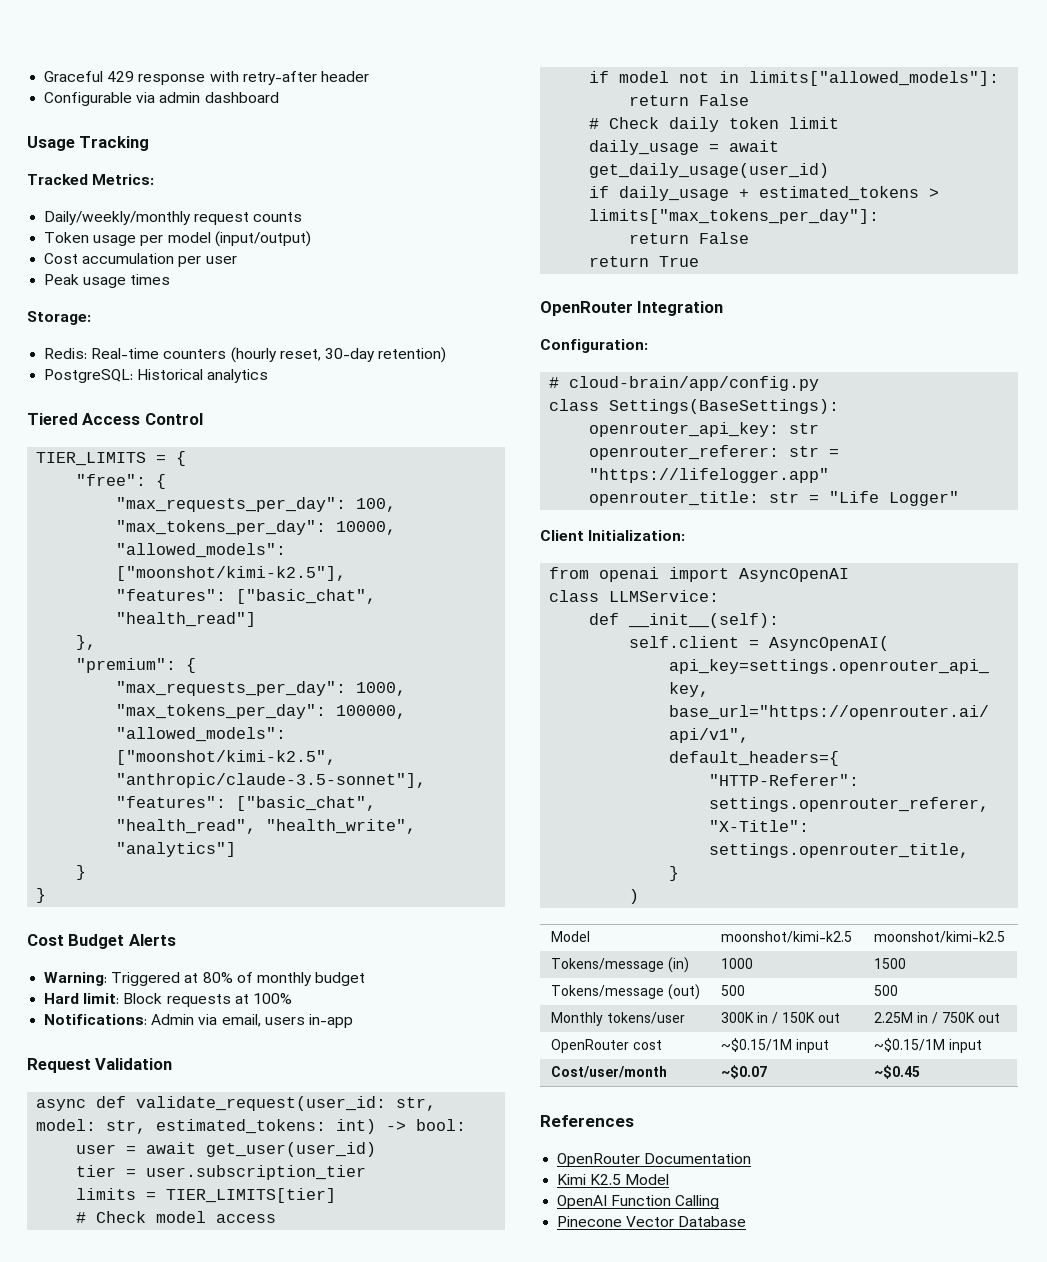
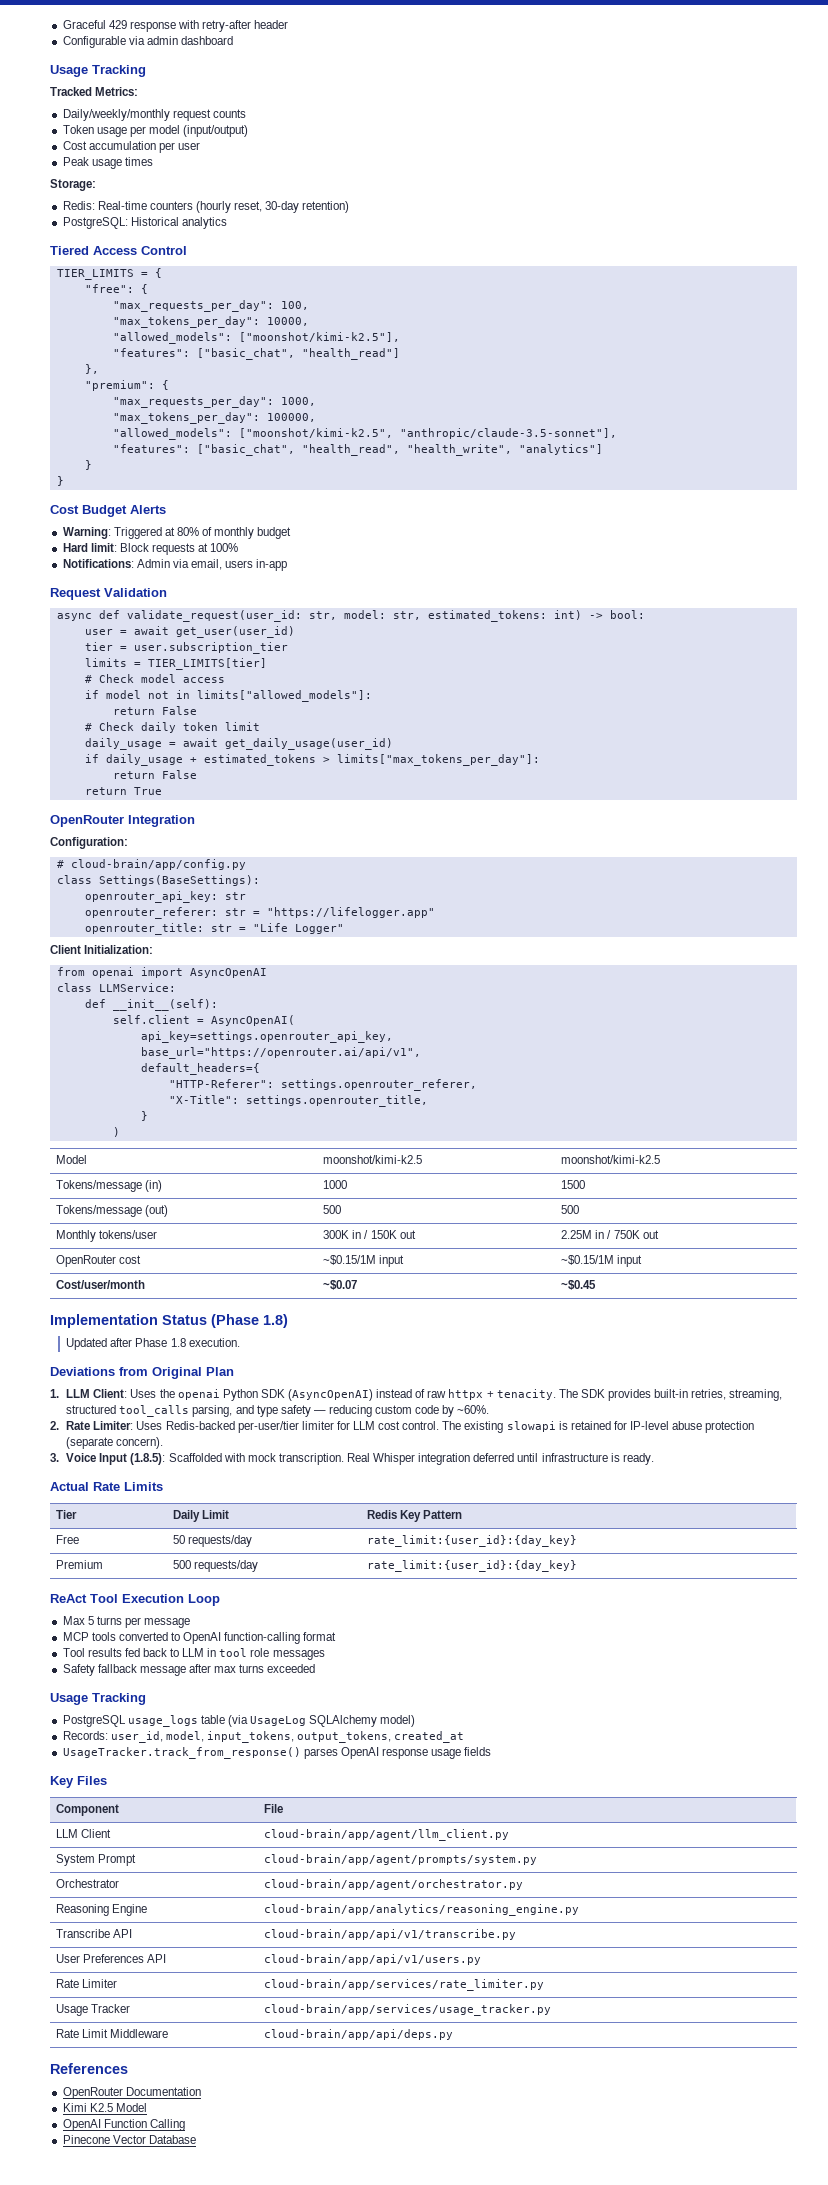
(920, 1072) none -> [50,1314,288,1328] [66,1338,240,1350] [50,1367,234,1379] [50,1389,783,1401] [66,1405,490,1417] [50,1421,755,1433] [66,1437,164,1449] [50,1453,654,1465] [50,1482,163,1491] [56,1510,78,1519] [173,1510,230,1522] [367,1510,463,1522] [56,1535,80,1544] [173,1535,253,1547] [367,1535,578,1547] [56,1560,104,1569] [173,1560,259,1572] [367,1560,578,1572] [50,1594,220,1606] [62,1616,191,1628] [62,1632,337,1644] [62,1648,325,1660] [62,1664,316,1676] [50,1693,146,1705] [62,1715,416,1727] [62,1731,465,1743] [62,1747,492,1759] [50,1776,107,1788] [56,1804,120,1816] [264,1804,284,1813] [56,1829,112,1838] [264,1829,510,1841] [56,1854,137,1866] [264,1854,538,1865] [56,1879,120,1888] [264,1879,524,1890] [56,1904,148,1916] [264,1904,580,1916] [56,1929,133,1938] [264,1929,517,1940] [56,1954,167,1963] [264,1954,482,1965] [56,1979,118,1988] [264,1979,545,1991] [56,2004,131,2016] [264,2004,552,2016] [56,2029,169,2038] [264,2029,454,2040] // Implementation Status (Phase 1.8) // Updated after Phase 1.8 execution. // Deviations from Original Plan // 1. LLM Client: Uses the openai Python SDK (AsyncOpenAI) instead of raw httpx + tenacity. The SDK provides built-in retries, streaming, structured tool_calls parsing, and type safety — reducing custom code by ~60%. // 2. Rate Limiter: Uses Redis-backed per-user/tier limiter for LLM cost control. The existing slowapi is retained for IP-level abuse protection (separate concern). // 3. Voice Input (1.8.5): Scaffolded with mock transcription. Real Whisper integration deferred until infrastructure is ready. // Actual Rate Limits // Tier | Daily Limit | Redis Key Pattern // Free | 50 requests/day | rate_limit:{user_id}:{day_key} // Premium | 500 requests/day | rate_limit:{user_id}:{day_key} // ReAct Tool Execution Loop // Max 5 turns per message // MCP tools converted to OpenAI function-calling format // Tool results fed back to LLM in tool role messages // Safety fallback message after max turns exceeded // Usage Tracking // PostgreSQL usage_logs table (via UsageLog SQLAlchemy model) // Records: user_id, model, input_tokens, output_tokens, created_at // UsageTracker.track_from_response() parses OpenAI response usage fields // Key Files // Component | File // LLM Client | cloud-brain/app/agent/llm_client.py // System Prompt | cloud-brain/app/agent/prompts/system.py // Orchestrator | cloud-brain/app/agent/orchestrator.py // Reasoning Engine | cloud-brain/app/analytics/reasoning_engine.py // Transcribe API | cloud-brain/app/api/v1/transcribe.py // User Preferences API | cloud-brain/app/api/v1/users.py // Rate Limiter | cloud-brain/app/services/rate_limiter.py // Usage Tracker | cloud-brain/app/services/usage_tracker.py // Rate Limit Middleware | cloud-brain/app/api/deps.py

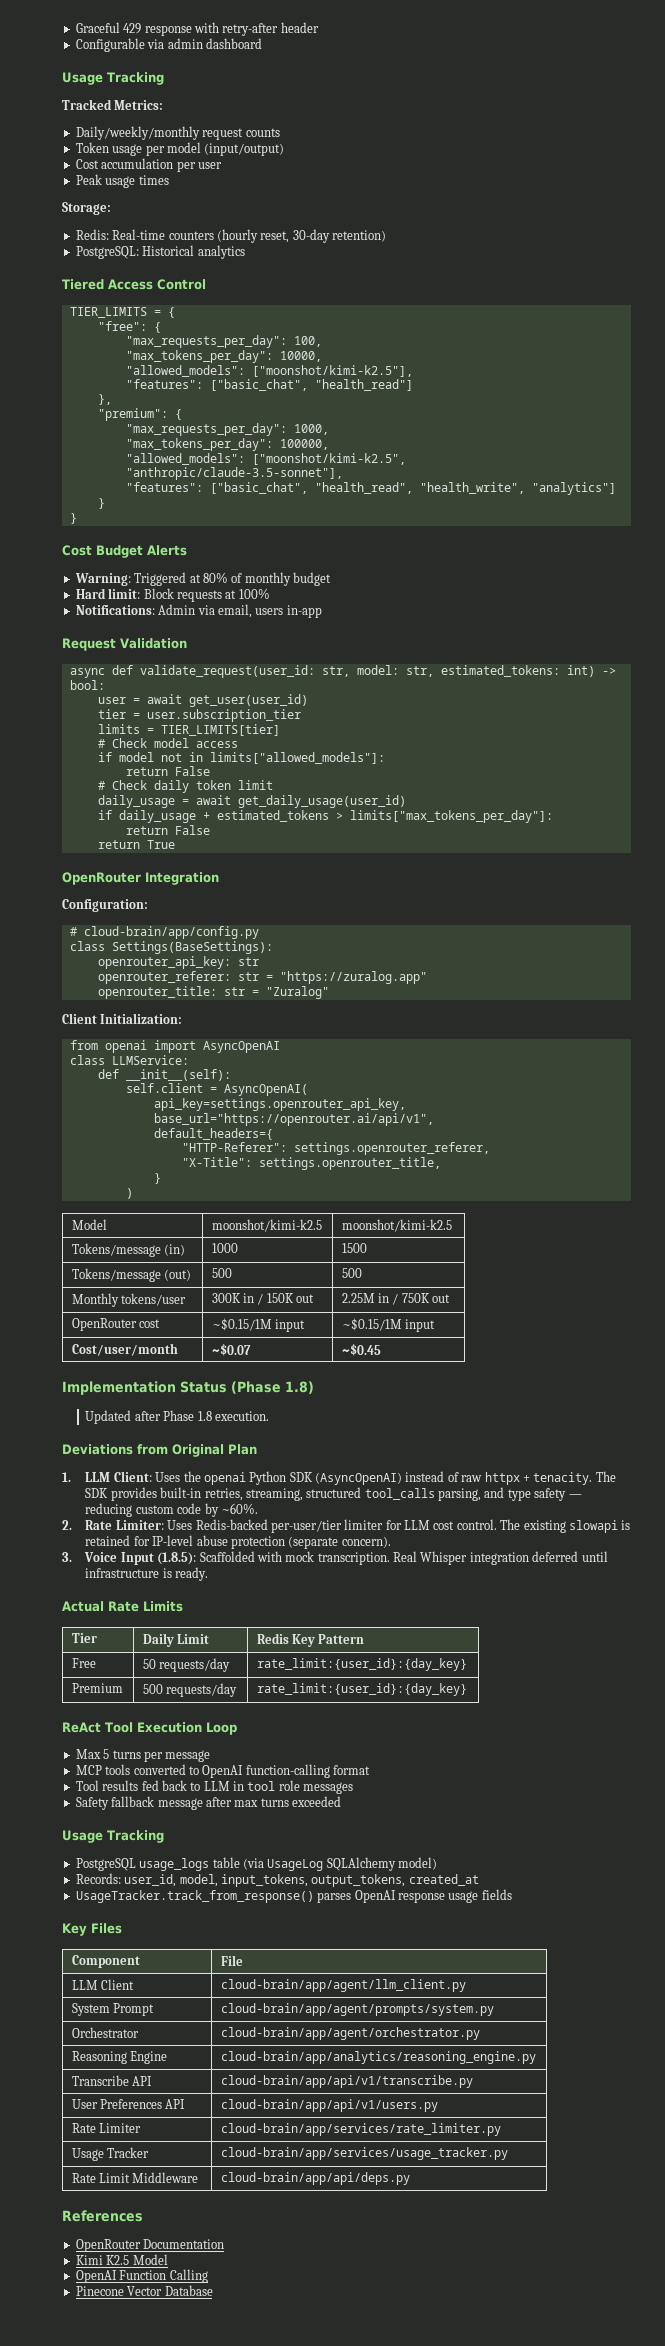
[266,907,435,918] "https://lifelogger.app" -> [279,971,427,984] "https://zuralog.app"
[252,923,344,934] "Life Logger" -> [265,986,329,999] "Zuralog"

